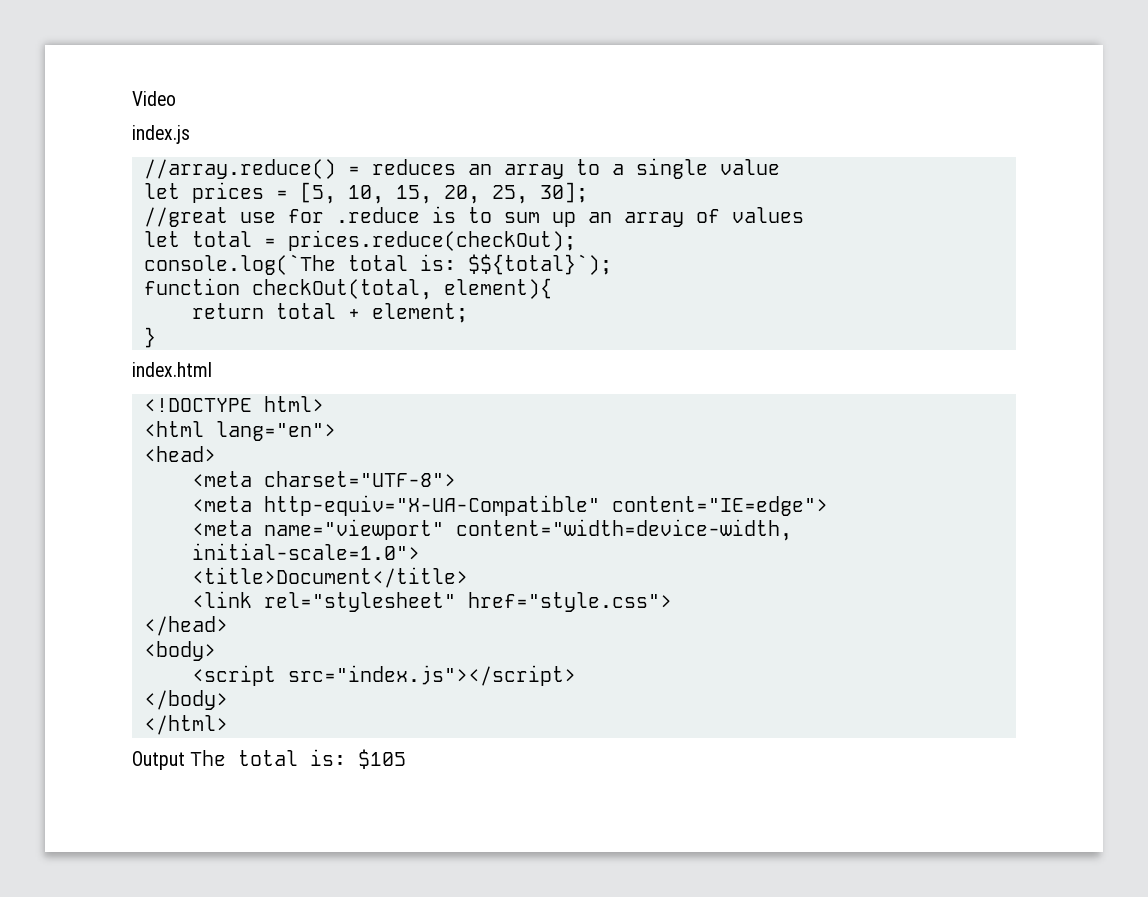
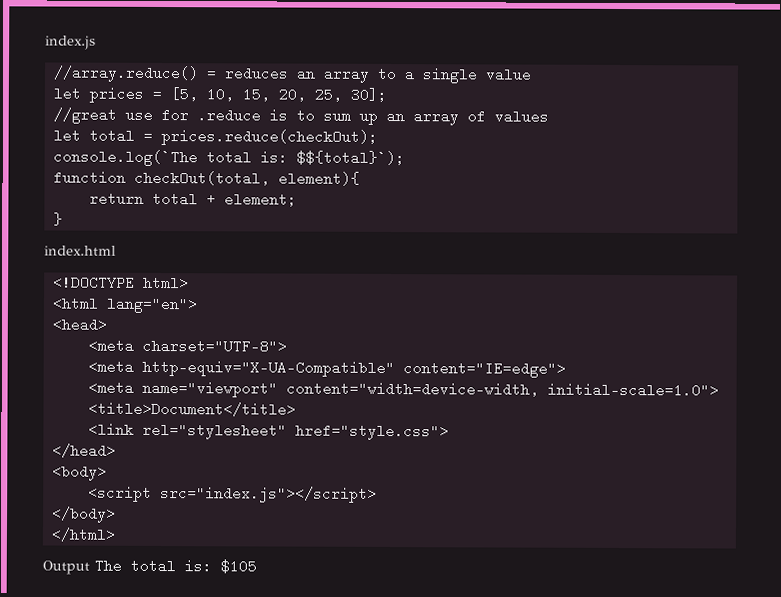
[132,91,176,106] Video // -> (45, 42) none

